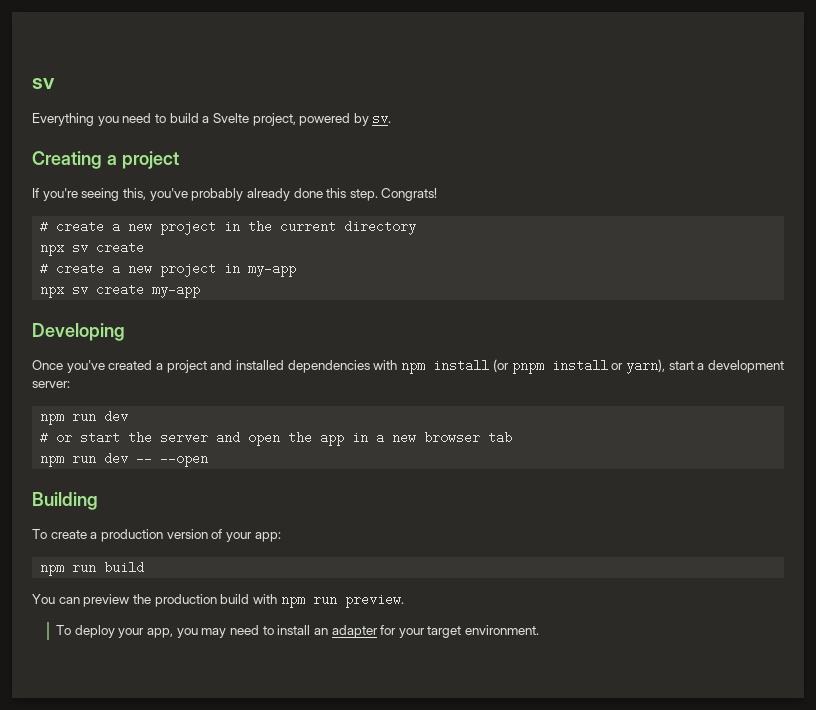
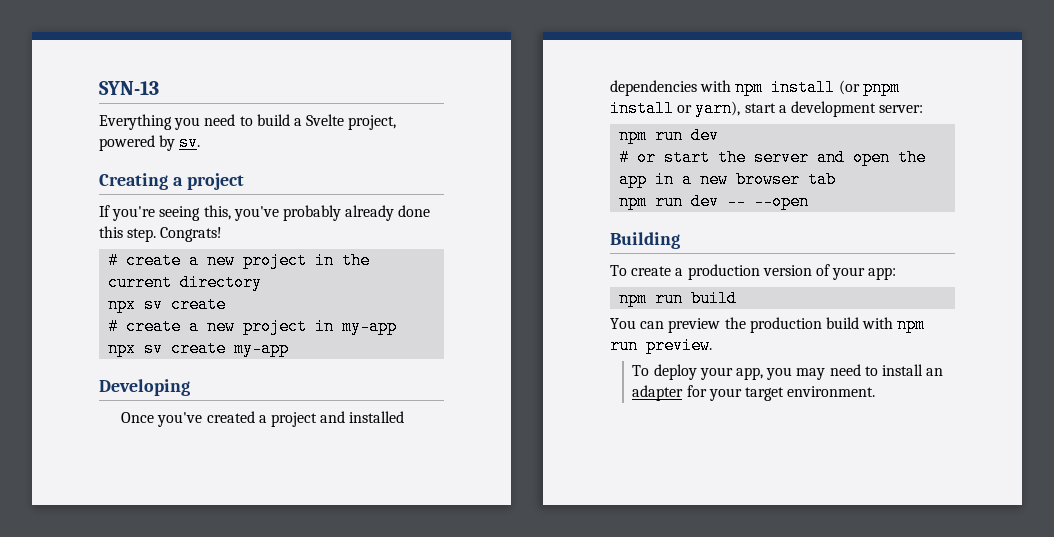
[32,78,55,89] sv -> [99,81,159,95] SYN-13

